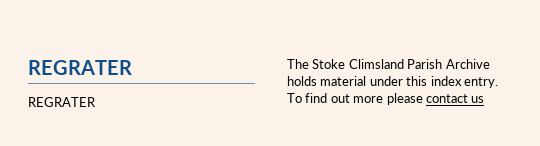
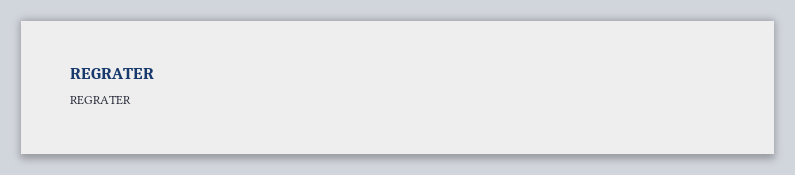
[287,59,490,69] [287,76,498,88] [287,93,485,105] // The Stoke Climsland Parish Archive holds material under this index entry. To find out more please contact us -> (131, 100) none

